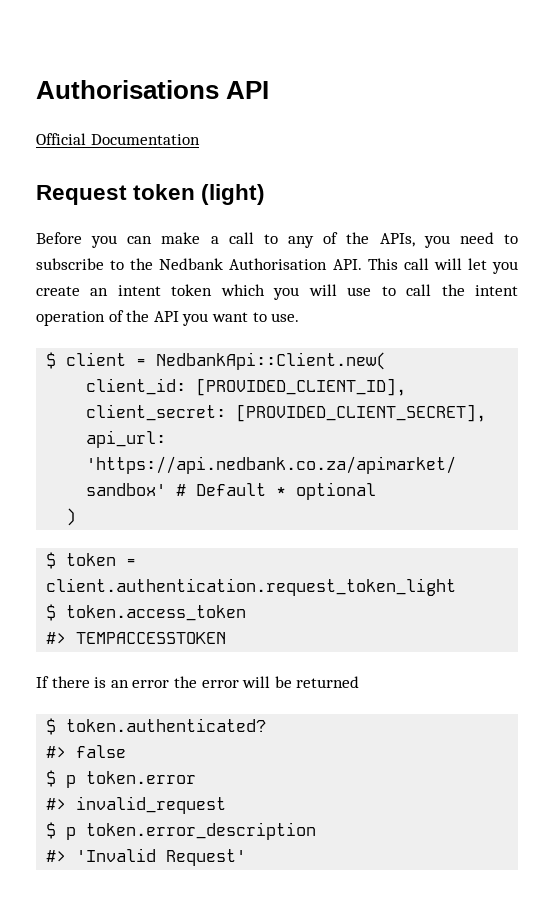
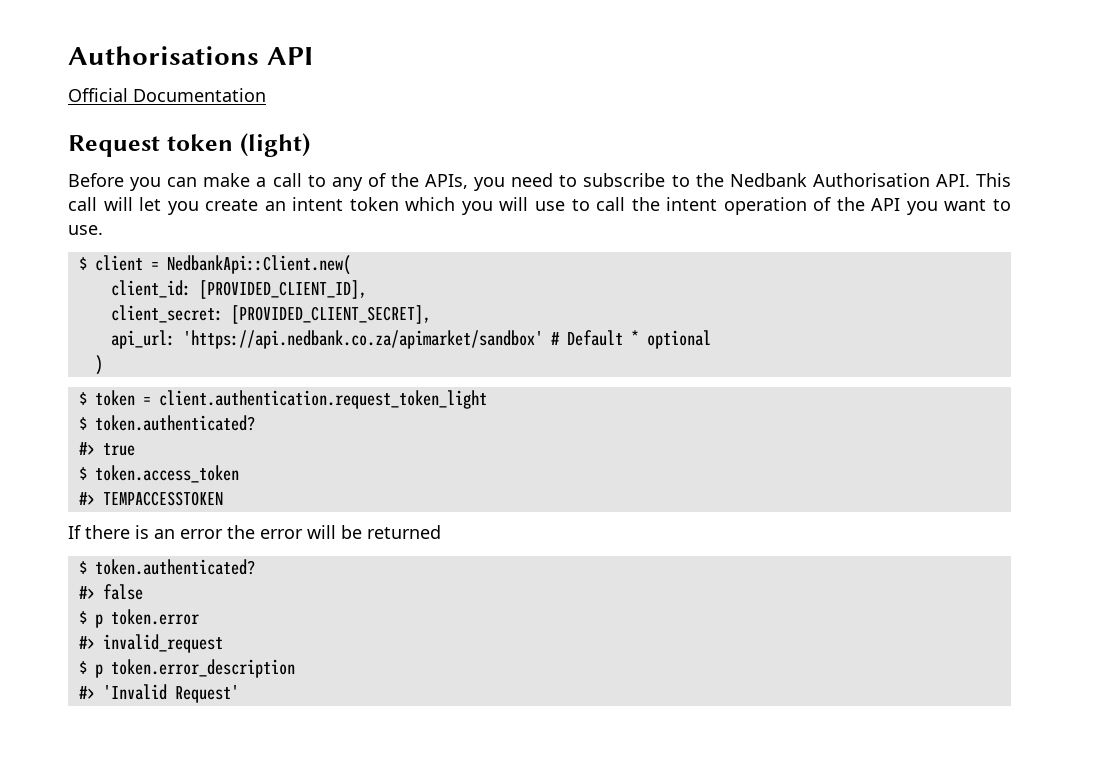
(457, 587) none -> [78,415,255,431] [78,442,135,456] // $ token.authenticated? // #> true

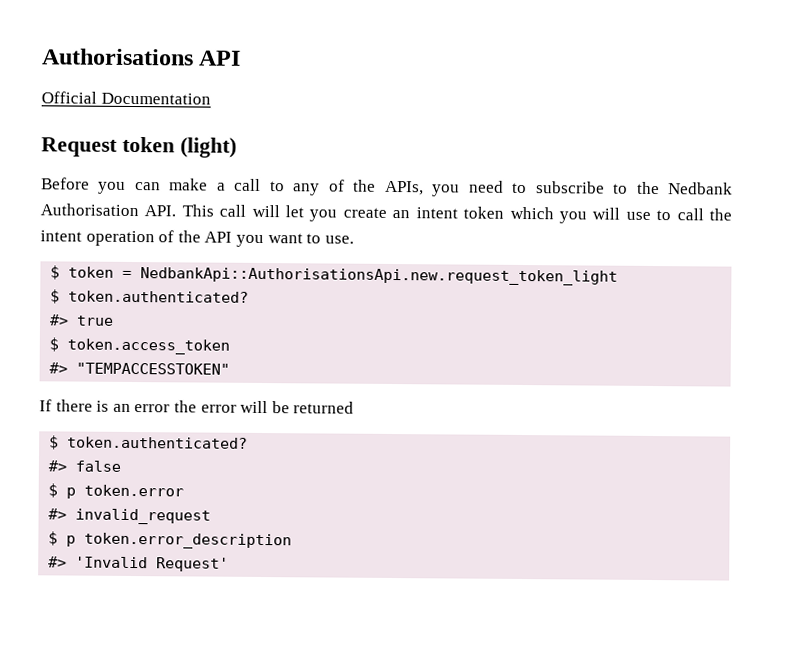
[78,255,351,275] [110,280,367,299] [110,305,431,324] [110,330,711,349] [94,355,103,375] // $ client = NedbankApi::Client.new( // client_id: [PROVIDED_CLIENT_ID], // client_secret: [PROVIDED_CLIENT_SECRET], // api_url: 'https://api.nedbank.co.za/apimarket/sandbox' # Default * optional // ) -> (354, 239) none
[158,390,487,409] client.authentication.request_token_light -> [140,267,619,286] NedbankApi::AuthorisationsApi.new.request_token_light
[102,491,223,506] TEMPACCESSTOKEN -> [76,362,231,375] "TEMPACCESSTOKEN"

